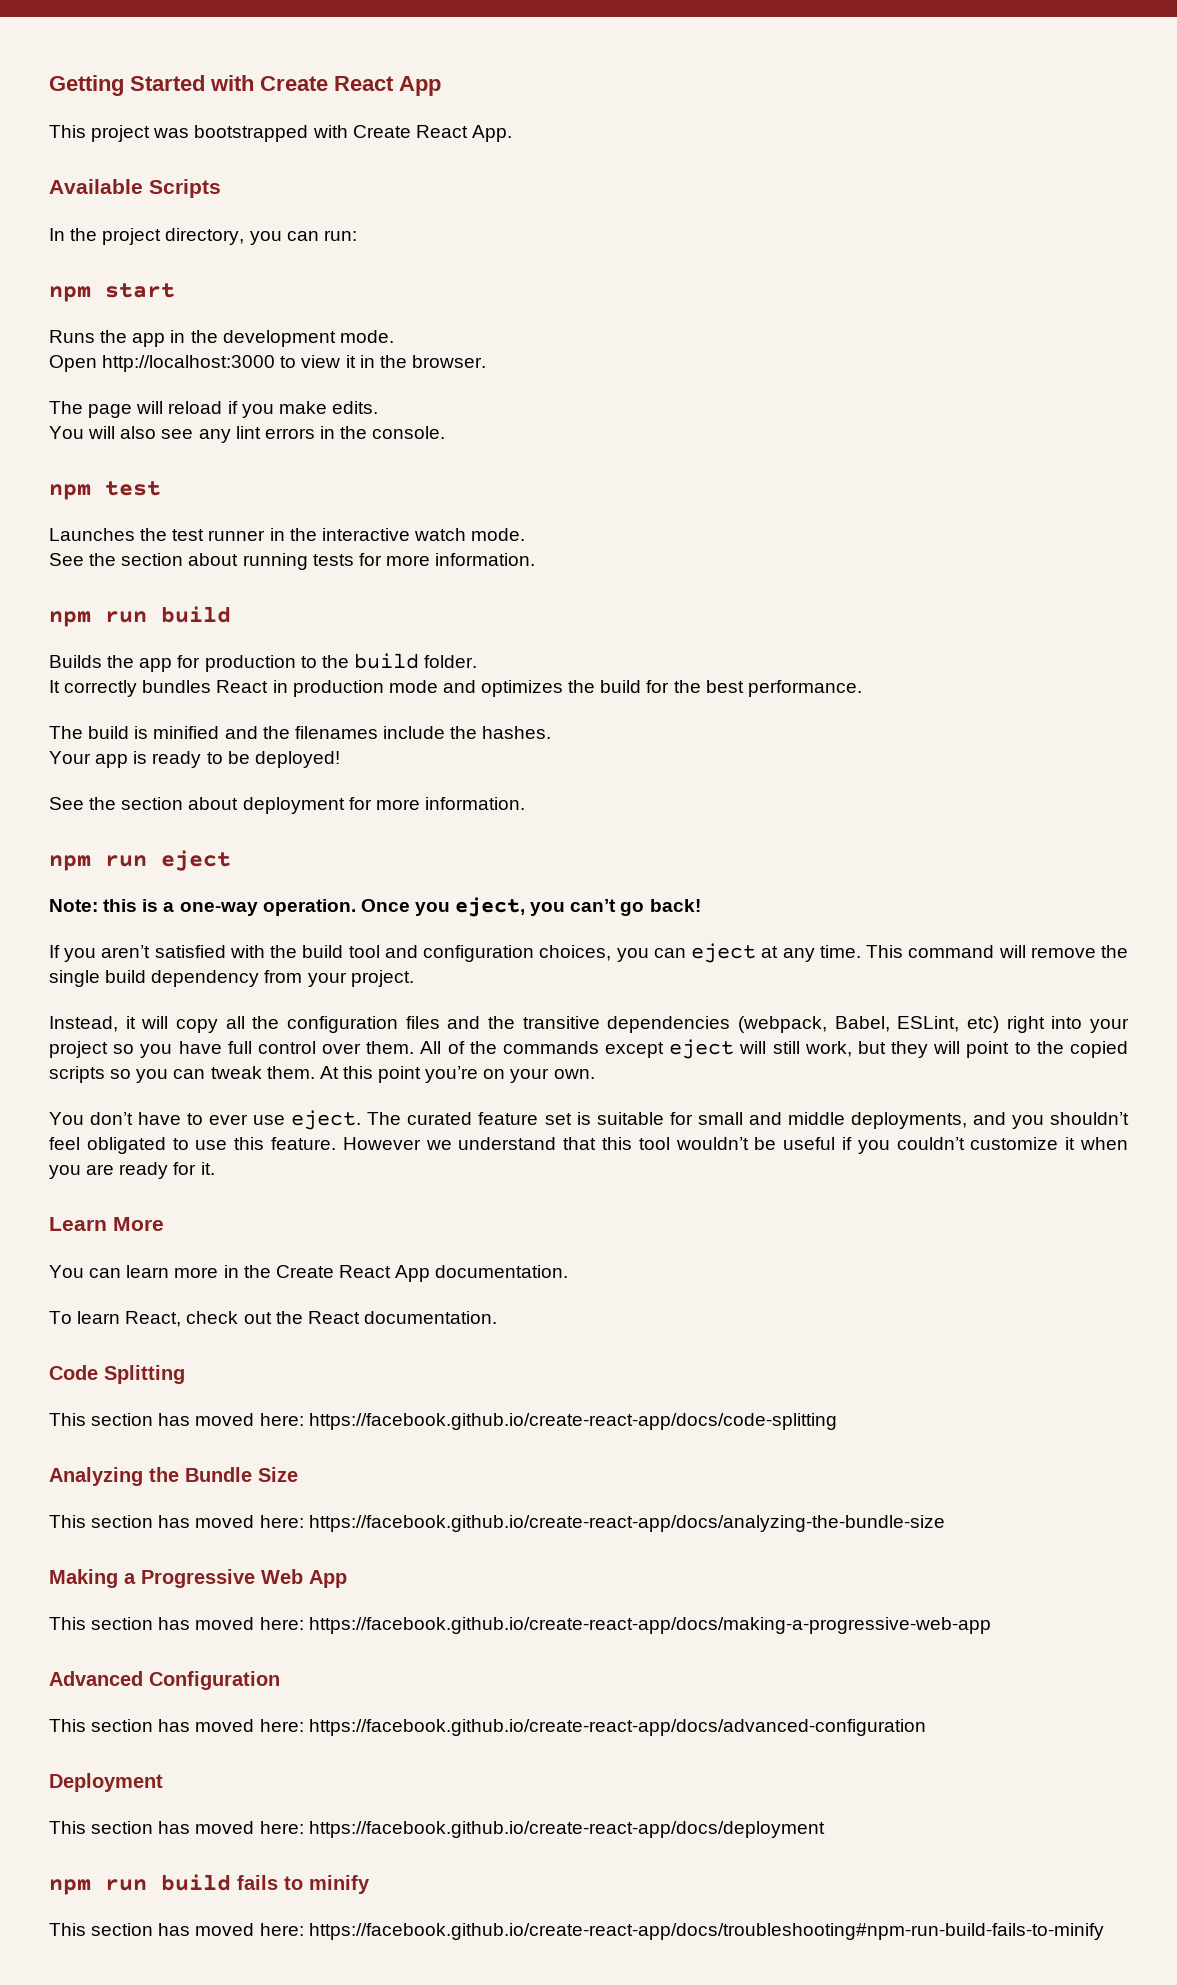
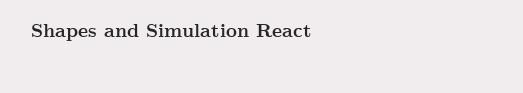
[49,75,441,96] [49,125,512,142] [49,179,221,198] [49,228,357,245] [49,283,175,302] [49,330,394,347] [49,355,486,372] [49,401,378,418] [49,426,446,443] [49,481,161,500] [49,528,526,541] [49,553,536,570] [49,606,231,627] [49,653,478,672] [49,680,862,697] [49,726,552,739] [49,751,340,768] [49,797,525,814] [49,850,231,871] [49,897,701,917] [49,943,1128,963] [49,970,414,987] [49,1016,1129,1033] [49,1039,1128,1059] [49,1066,595,1083] [49,1110,1129,1130] [49,1137,1128,1154] [49,1162,215,1179] [49,1217,164,1231] [49,1265,569,1282] [49,1311,497,1327] [49,1365,185,1384] [49,1413,837,1430] [49,1467,298,1486] [49,1515,945,1532] [49,1569,347,1588] [49,1617,991,1634] [49,1671,280,1690] [49,1719,926,1736] [49,1773,163,1792] [49,1821,825,1838] [49,1874,370,1895] [49,1923,1104,1940] Getting Started with Create React App // This project was bootstrapped with Create React App. // Available Scripts // In the project directory, you can run: // npm start // Runs the app in the development mode. // Open http://localhost:3000 to view it in the browser. // The page will reload if you make edits. // You will also see any lint errors in the console. // npm test // Launches the test runner in the interactive watch mode. // See the section about running tests for more information. // npm run build // Builds the app for production to the build folder. // It correctly bundles React in production mode and optimizes the build for the best performance. // The build is minified and the filenames include the hashes. // Your app is ready to be deployed! // See the section about deployment for more information. // npm run eject // Note: this is a one-way operation. Once you eject, you can’t go back! // If you aren’t satisfied with the build tool and configuration choices, you can eject at any time. This command will remove the single build dependency from your project. // Instead, it will copy all the configuration files and the transitive dependencies (webpack, Babel, ESLint, etc) right into your project so you have full control over them. All of the commands except eject will still work, but they will point to the copied scripts so you can tweak them. At this point you’re on your own. // You don’t have to ever use eject. The curated feature set is suitable for small and middle deployments, and you shouldn’t feel obligated to use this feature. However we understand that this tool wouldn’t be useful if you couldn’t customize it when you are ready for it. // Learn More // You can learn more in the Create React App documentation. // To learn React, check out the React documentation. // Code Splitting // This section has moved here: https://facebook.github.io/create-react-app/docs/code-splitting // Analyzing the Bundle Size // This section has moved here: https://facebook.github.io/create-react-app/docs/analyzing-the-bundle-size // Making a Progressive Web App // This section has moved here: https://facebook.github.io/create-react-app/docs/making-a-progressive-web-app // Advanced Configuration // This section has moved here: https://facebook.github.io/create-react-app/docs/advanced-configuration // Deployment // This section has moved here: https://facebook.github.io/create-react-app/docs/deployment // npm run build fails to minify // This section has moved here: https://facebook.github.io/create-react-app/docs/troubleshooting#npm-run-build-fails-to-minify -> [31,24,312,41] Shapes and Simulation React

